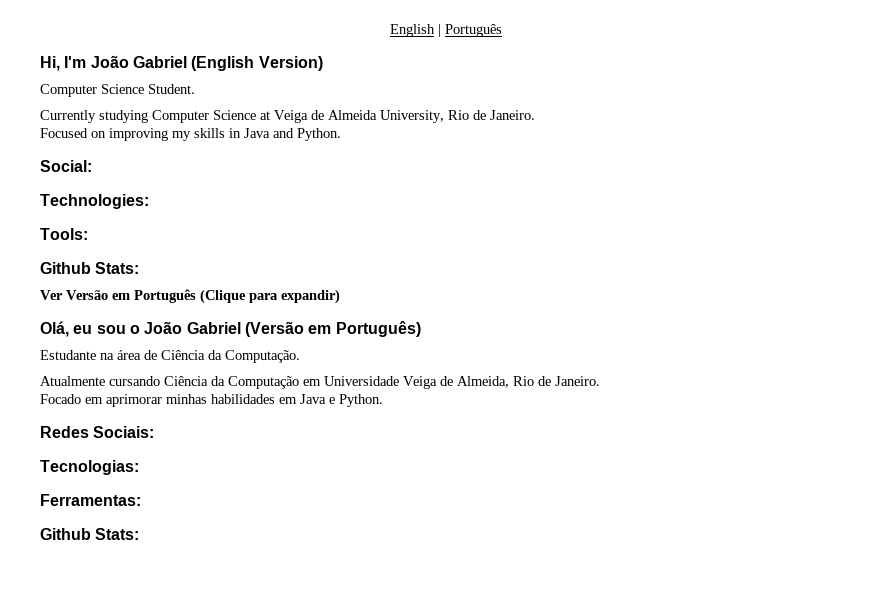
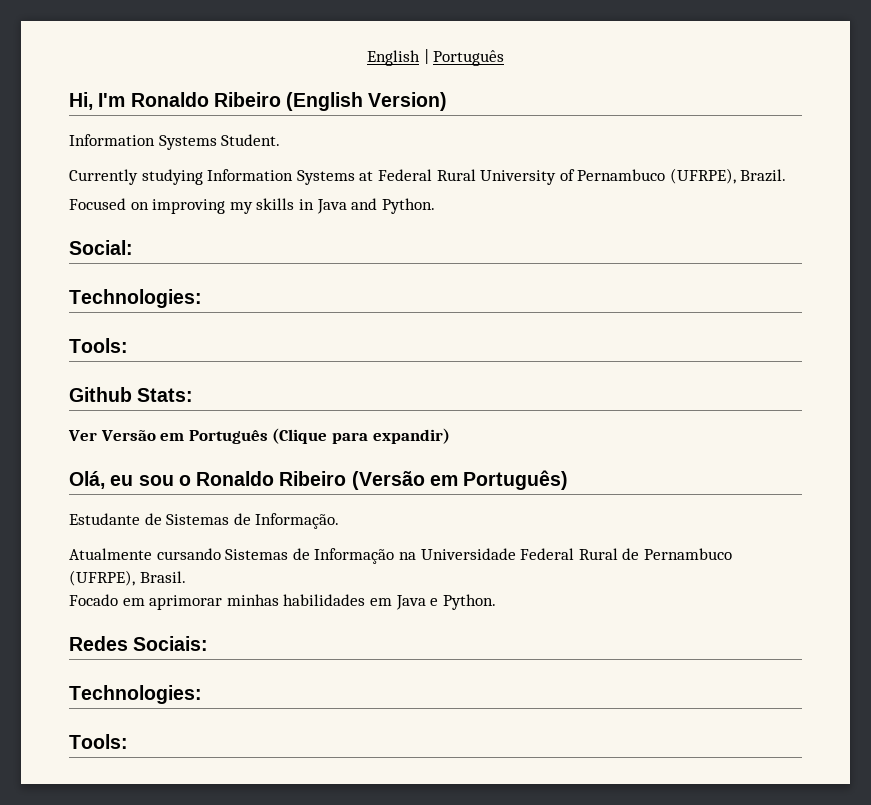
[90,55,187,68] João Gabriel -> [130,92,281,107] Ronaldo Ribeiro
[40,84,144,97] Computer Science -> [69,134,217,150] Information Systems
[152,110,535,123] Computer Science at Veiga de Almeida University, Rio de Janeiro. -> [207,168,787,185] Information Systems at Federal Rural University of Pernambuco (UFRPE), Brazil.
[144,321,241,334] João Gabriel -> [196,471,347,486] Ronaldo Ribeiro
[100,350,300,363] [40,376,600,389] na área de Ciência da Computação. // Atualmente cursando Ciência da Computação em Universidade Veiga de Almeida, Rio de Janeiro. -> [144,513,340,529] [69,548,732,564] [69,570,186,586] de Sistemas de Informação. // Atualmente cursando Sistemas de Informação na Universidade Federal Rural de Pernambuco (UFRPE), Brasil.
[40,460,139,475] [40,494,141,506] [40,528,140,540] Tecnologias: // Ferramentas: // Github Stats: -> [69,685,202,704] [69,734,128,749] Technologies: // Tools:

